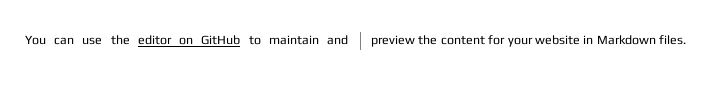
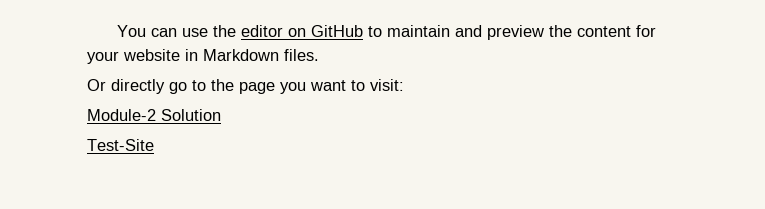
(686, 40) none -> [87,79,404,94] [87,109,221,121] [87,139,154,151] // Or directly go to the page you want to visit: // Module-2 Solution // Test-Site

